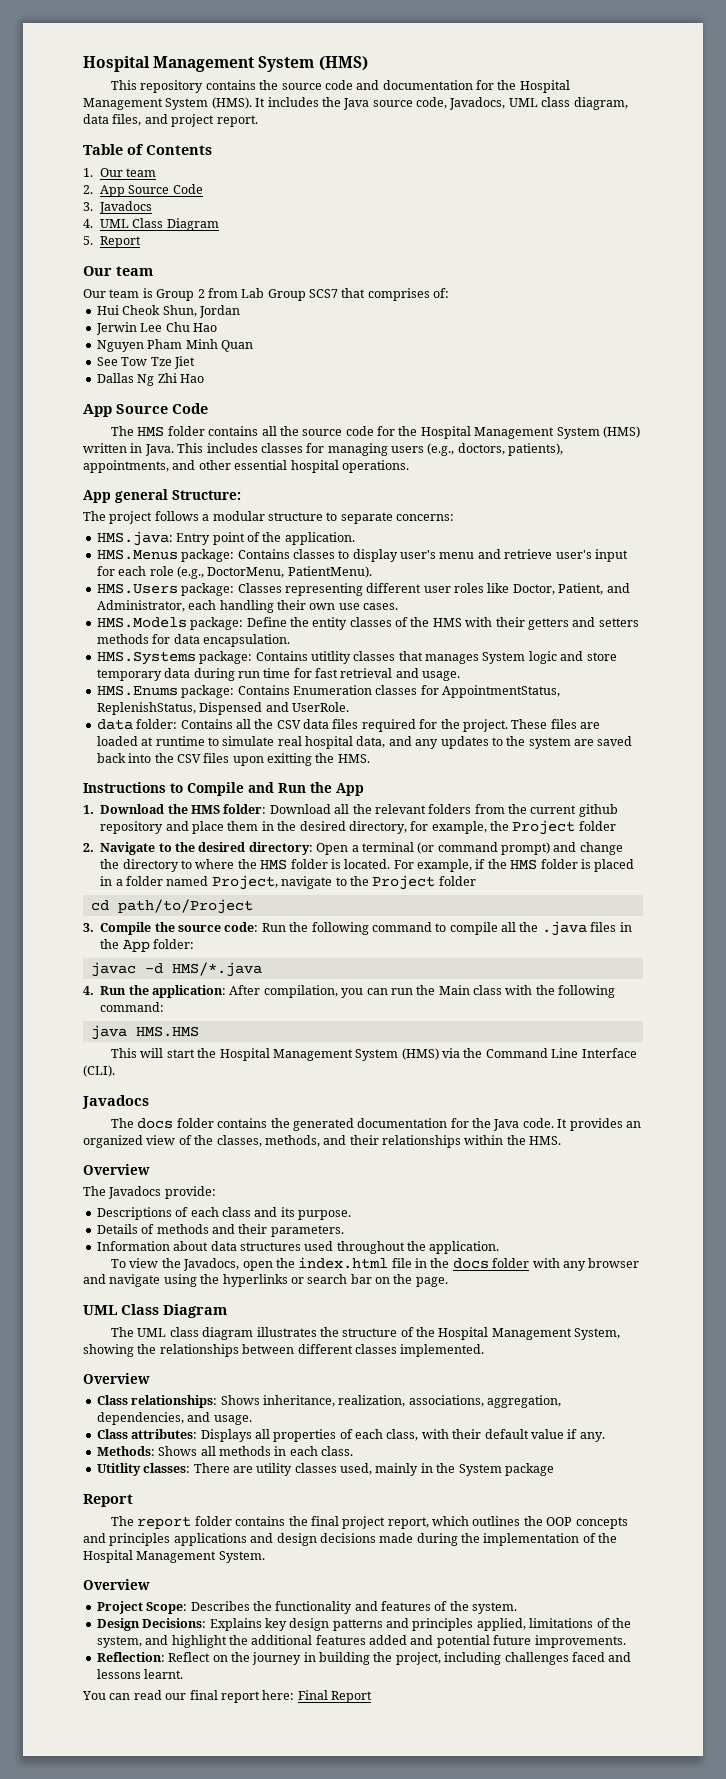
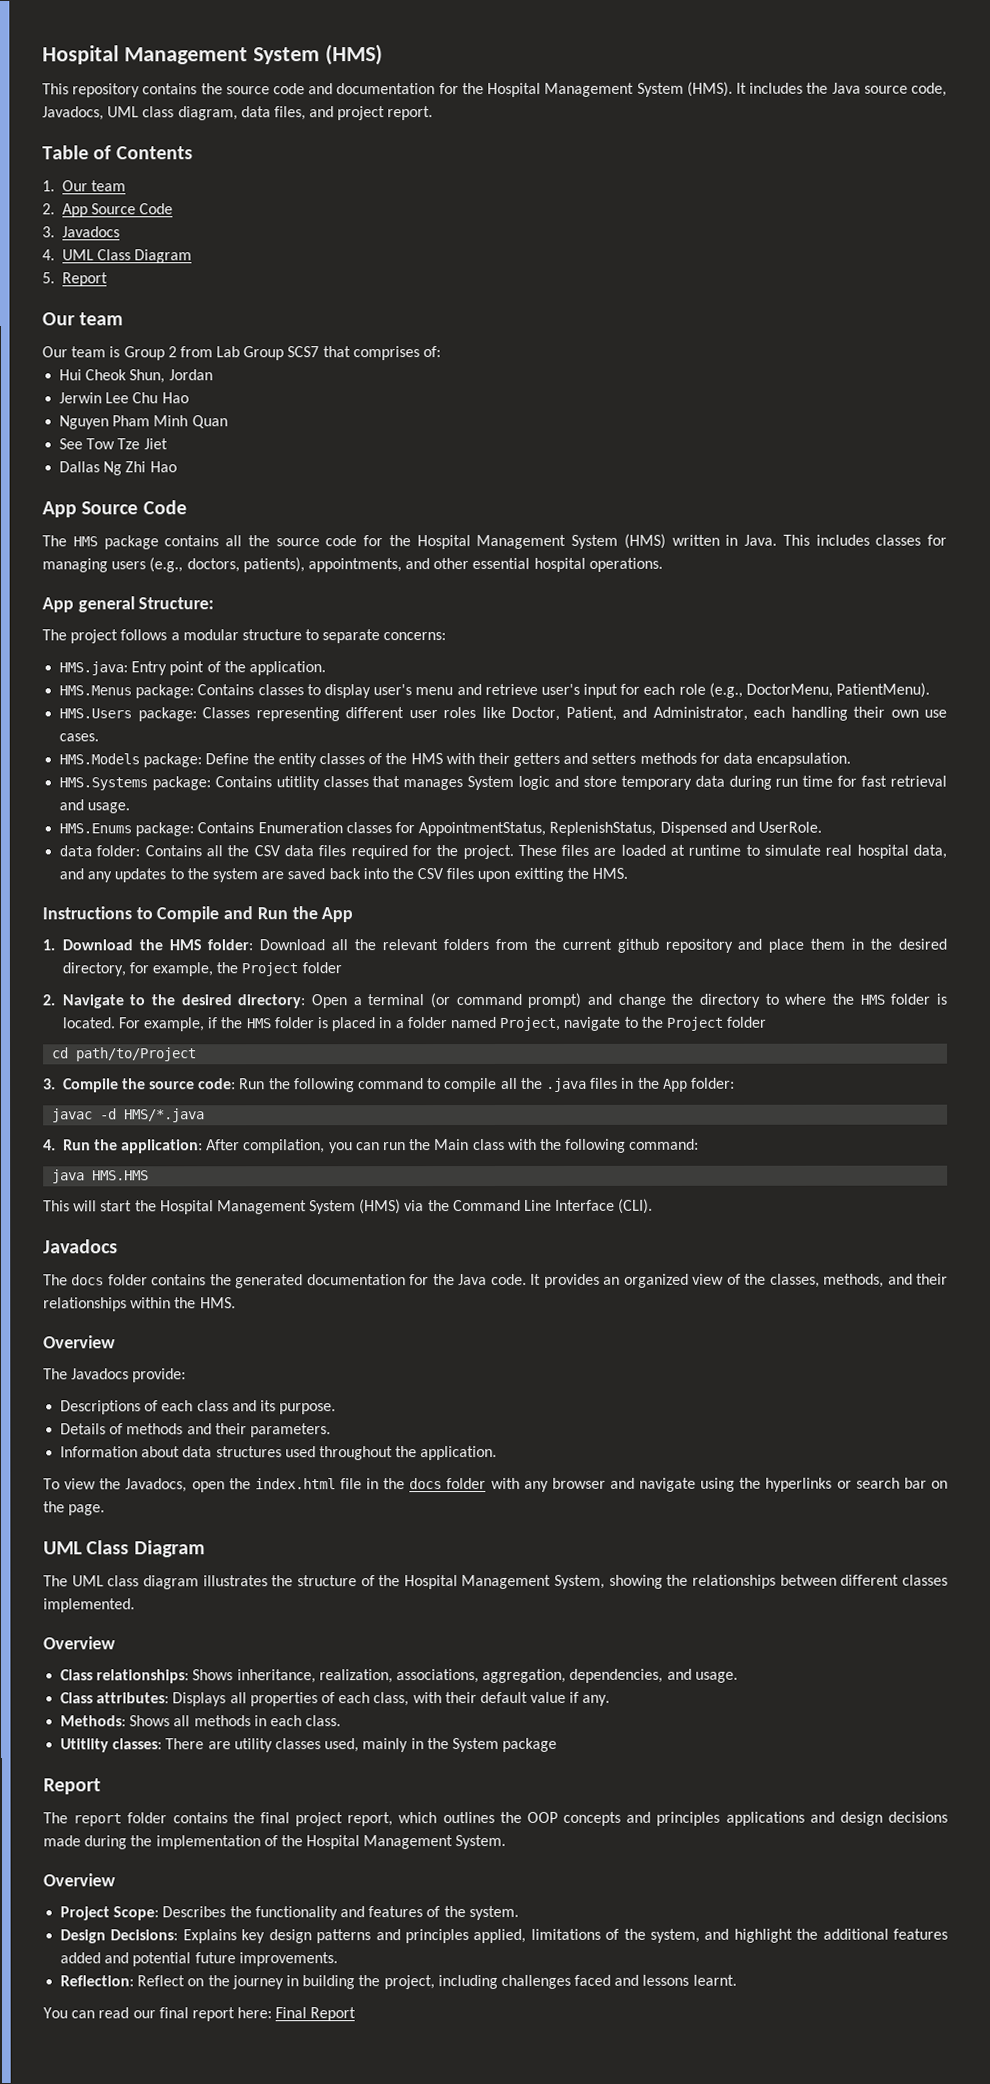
[167,426,205,436] folder -> [103,535,159,550] package

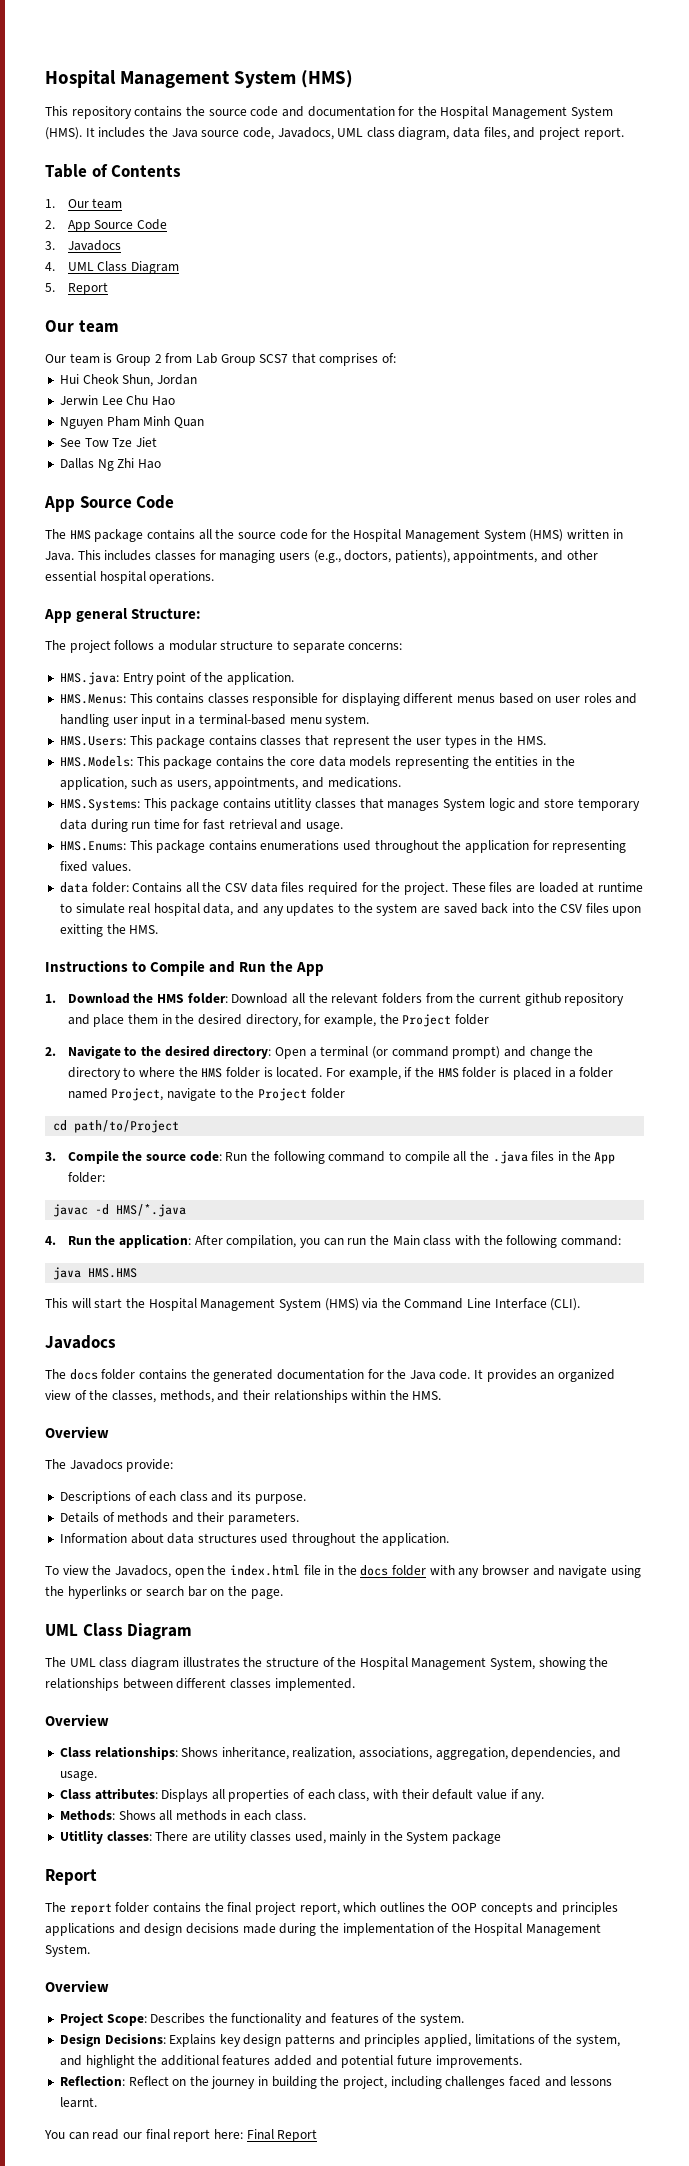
[59,682,931,699] [59,706,948,722] [59,733,100,742] [59,752,852,768] [59,776,272,791] HMS.Menus package: Contains classes to display user's menu and retrieve user's input for each role (e.g., DoctorMenu, PatientMenu). // HMS.Users package: Classes representing different user roles like Doctor, Patient, and Administrator, each handling their own use cases. // HMS.Models package: Define the entity classes of the HMS with their getters and setters methods for data encapsulation. // HMS.Systems package: Contains -> [59,693,638,706] [59,714,370,727] [59,735,546,748] [59,756,575,769] [59,777,401,790] [59,798,271,811] HMS.Menus: This contains classes responsible for displaying different menus based on user roles and handling user input in a terminal-based menu system. // HMS.Users: This package contains classes that represent the user types in the HMS. // HMS.Models: This package contains the core data models representing the entities in the application, such as users, appointments, and medications. // HMS.Systems: This package contains
[59,821,822,837] HMS.Enums package: Contains Enumeration classes for AppointmentStatus, ReplenishStatus, Dispensed and UserRole. -> [59,840,627,853] [59,861,131,872] HMS.Enums: This package contains enumerations used throughout the application for representing fixed values.

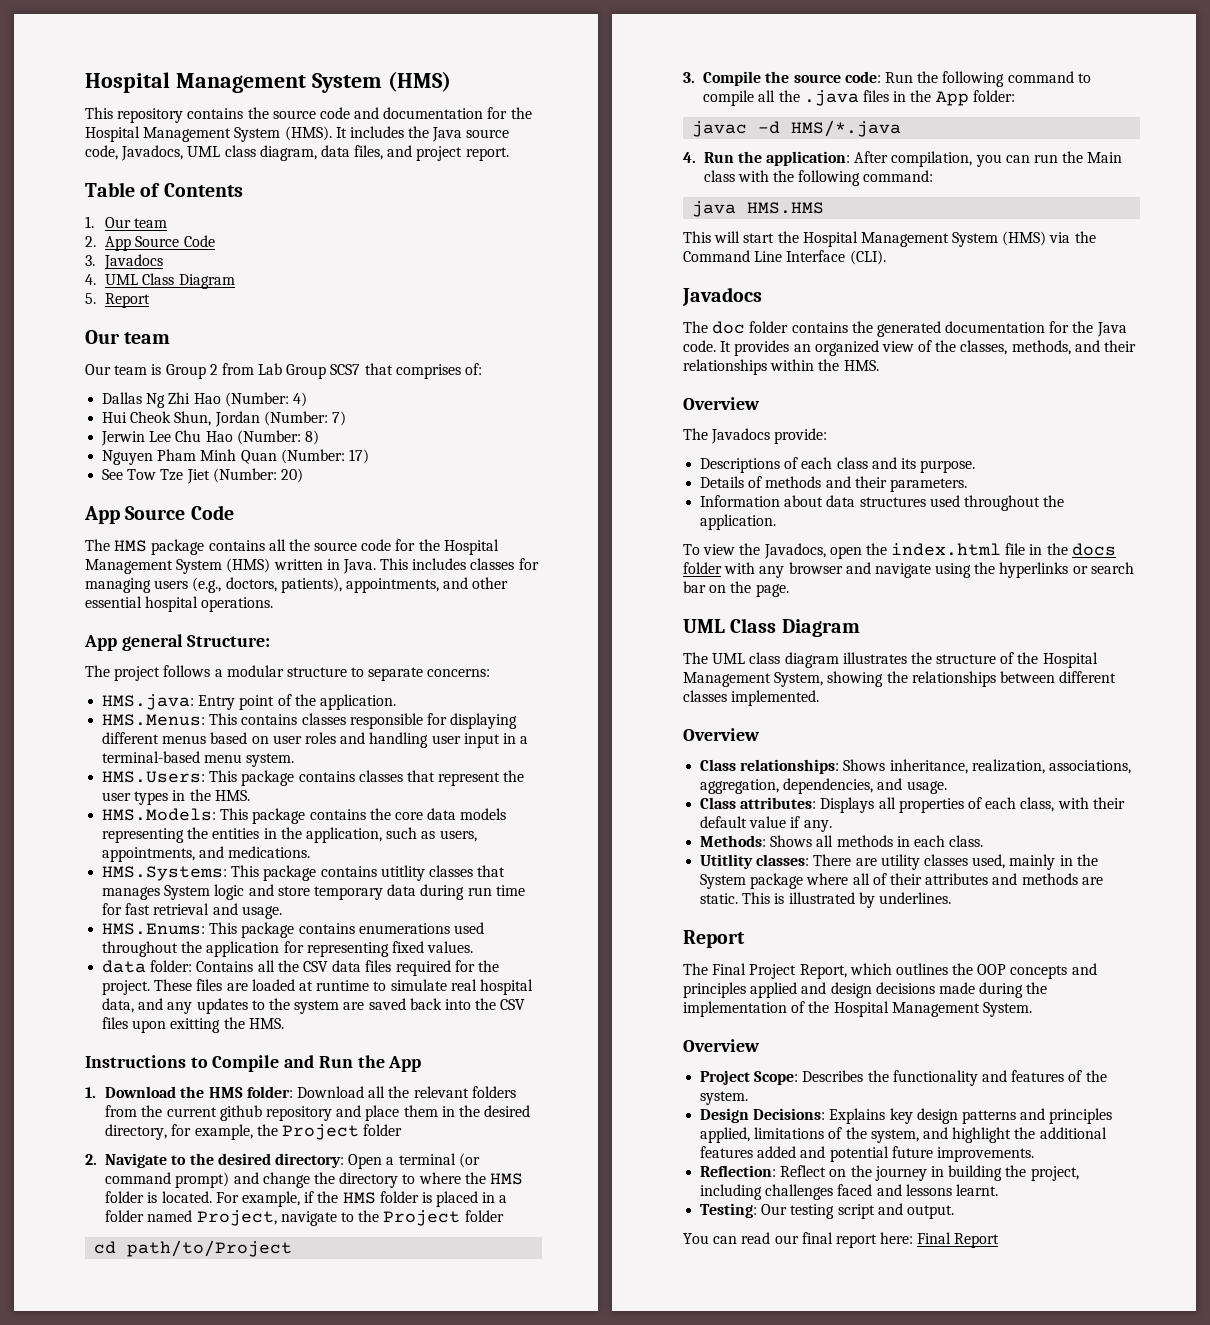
(397, 358) none -> [102,392,307,408] // Dallas Ng Zhi Hao (Number: 4)
(197, 379) none -> [263,411,346,426] (Number: 7)
(175, 401) none -> [236,430,319,445] (Number: 8)
(204, 422) none -> [280,449,369,464] (Number: 17)
[59,458,161,471] // Dallas Ng Zhi Hao -> [212,468,303,483] (Number: 20)
[69,1369,98,1380] docs -> [712,321,746,334] doc
[45,1869,97,1885] [45,1902,340,1915] // Report // The report folder contains the final project report, -> [806,873,1103,885] [700,892,951,908] [683,930,745,948] [683,963,847,979] where all of their attributes and methods are static. This is illustrated by underlines. // Report // The Final Project Report,
[45,1923,115,1936] applications -> [750,982,798,998] applied
(97, 2102) none -> [700,1203,954,1219] // Testing: Our testing script and output.

